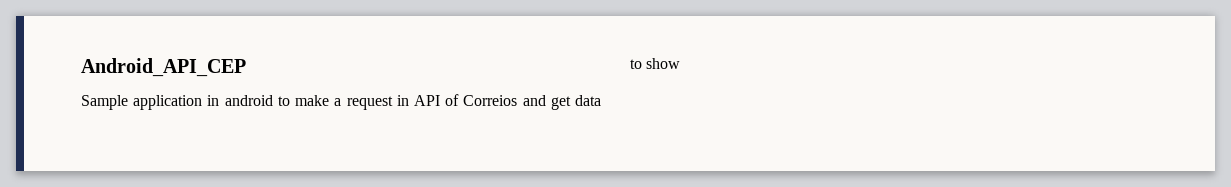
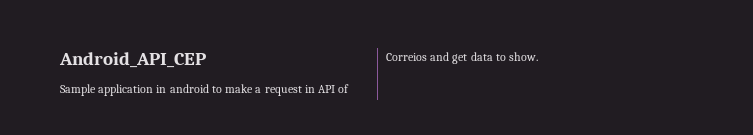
[646,58,681,69] show -> [509,52,539,61] show.

